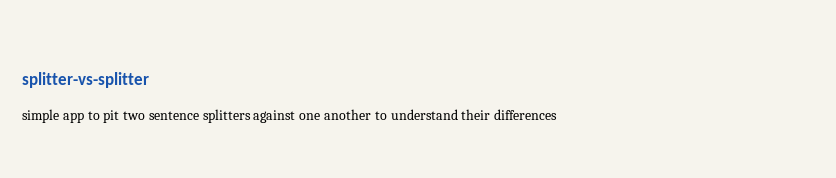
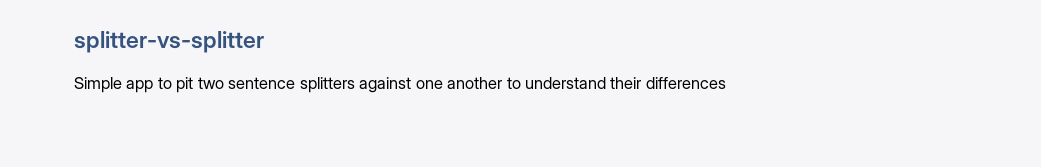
[22,109,59,123] simple -> [74,77,122,93] Simple

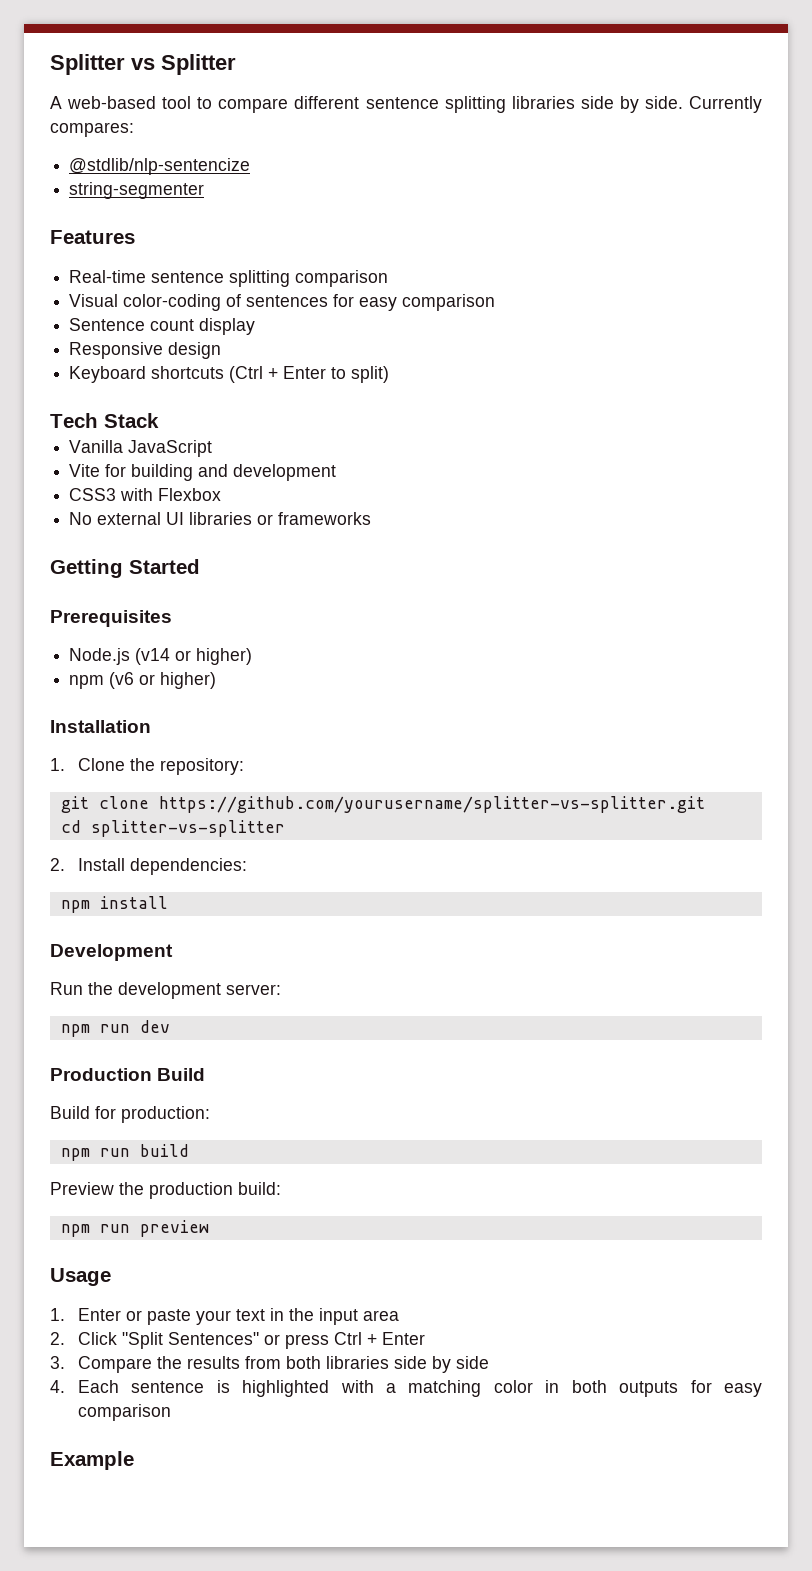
[74,31,264,53] [74,77,726,93] splitter-vs-splitter // Simple app to pit two sentence splitters against one another to understand their differences -> [50,54,236,75] [50,96,763,113] [50,122,134,137] [69,158,251,175] [69,182,205,199] [50,230,135,244] [69,270,389,287] [69,294,496,311] [69,318,256,335] [69,342,222,359] [69,366,390,383] [50,413,159,428] [69,440,213,457] [69,464,337,481] [69,488,222,501] [69,512,372,525] [50,559,200,578] [50,610,172,627] [69,648,253,665] [69,672,217,689] [50,720,151,733] [50,758,244,775] [60,796,705,813] [60,820,285,837] [50,858,247,875] [60,896,168,913] [50,944,173,961] [50,982,281,999] [60,1020,170,1037] [50,1068,206,1081] [50,1106,210,1123] [60,1144,189,1161] [50,1182,281,1199] [60,1220,209,1237] [50,1268,111,1286] [50,1308,399,1325] [50,1332,425,1349] [50,1356,489,1373] [50,1380,763,1397] [77,1404,171,1421] [50,1451,134,1470] Splitter vs Splitter // A web-based tool to compare different sentence splitting libraries side by side. Currently compares: // @stdlib/nlp-sentencize // string-segmenter // Features // Real-time sentence splitting comparison // Visual color-coding of sentences for easy comparison // Sentence count display // Responsive design // Keyboard shortcuts (Ctrl + Enter to split) // Tech Stack // Vanilla JavaScript // Vite for building and development // CSS3 with Flexbox // No external UI libraries or frameworks // Getting Started // Prerequisites // Node.js (v14 or higher) // npm (v6 or higher) // Installation // 1. Clone the repository: // git clone https://github.com/yourusername/splitter-vs-splitter.git // cd splitter-vs-splitter // 2. Install dependencies: // npm install // Development // Run the development server: // npm run dev // Production Build // Build for production: // npm run build // Preview the production build: // npm run preview // Usage // 1. Enter or paste your text in the input area // 2. Click "Split Sentences" or press Ctrl + Enter // 3. Compare the results from both libraries side by side // 4. Each sentence is highlighted with a matching color in both outputs for easy comparison // Example

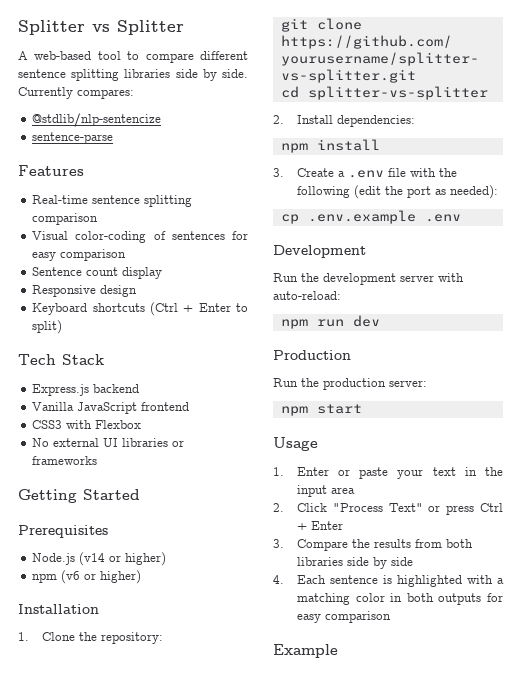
[69,182,205,199] string-segmenter -> [32,132,114,144] sentence-parse
(159, 420) none -> [32,384,140,396] // Express.js backend
[69,464,337,481] // Vite for building and development -> [141,402,190,411] frontend
(168, 902) none -> [273,168,457,178] [296,185,498,199] [280,210,461,224] // 3. Create a .env file with the following (edit the port as needed): // cp .env.example .env
[226,984,281,995] server: -> [400,273,464,282] [273,291,341,300] server with auto-reload:
[157,1068,206,1081] [50,1106,210,1123] [60,1144,189,1161] [50,1182,281,1199] [60,1220,209,1237] Build // Build for production: // npm run build // Preview the production build: // npm run preview -> [273,378,427,390] [280,404,362,416] // Run the production server: // npm start
[121,1332,259,1349] "Split Sentences" -> [332,503,423,512] "Process Text"

